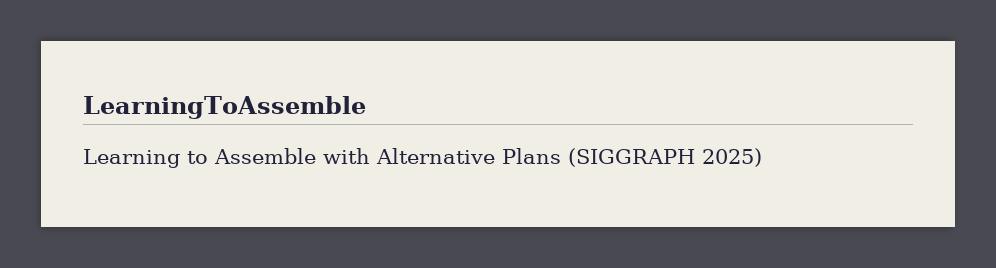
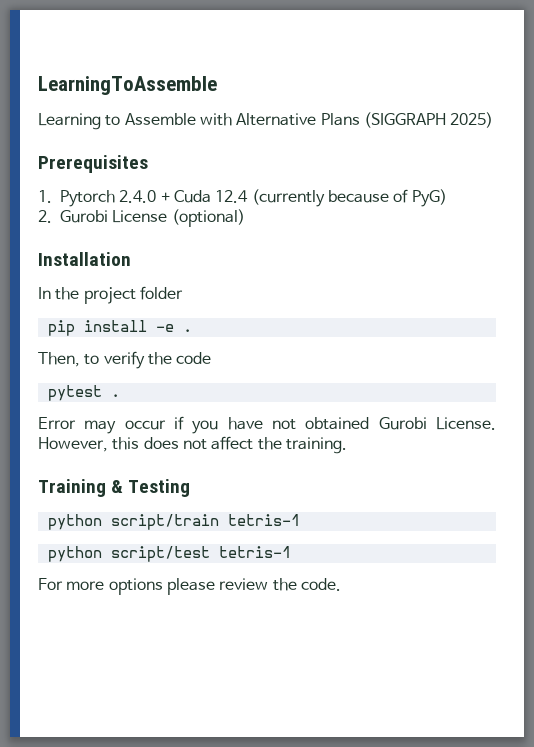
(762, 157) none -> [38,155,148,173] [38,189,447,207] [38,209,245,227] [38,252,131,266] [38,286,183,304] [47,320,192,336] [38,351,212,369] [47,385,120,401] [38,416,496,434] [38,436,347,454] [38,479,191,497] [47,514,300,530] [47,546,291,562] [38,578,341,595] // Prerequisites // 1. Pytorch 2.4.0 + Cuda 12.4 (currently because of PyG) // 2. Gurobi License (optional) // Installation // In the project folder // pip install -e . // Then, to verify the code // pytest . // Error may occur if you have not obtained Gurobi License. However, this does not affect the training. // Training & Testing // python script/train tetris-1 // python script/test tetris-1 // For more options please review the code.

